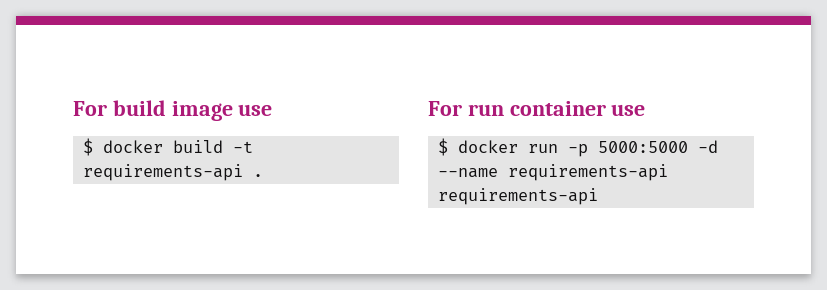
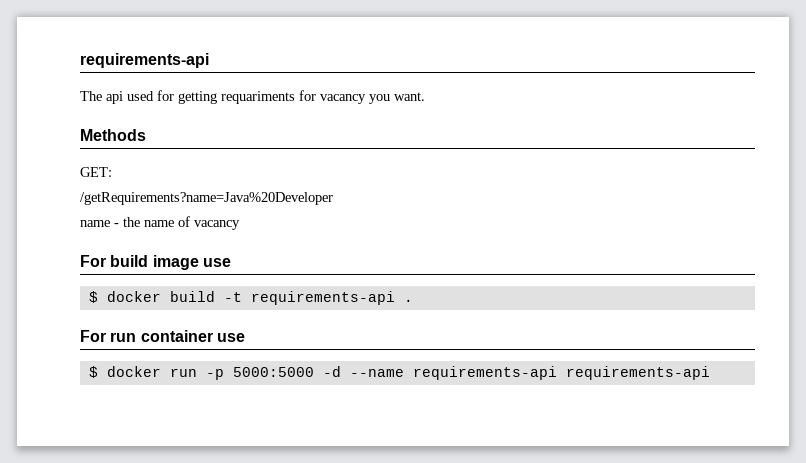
(73, 108) none -> [80,53,209,68] [80,90,425,104] [80,129,146,141] [80,167,112,177] [80,192,333,205] [80,216,240,230] requirements-api // The api used for getting requariments for vacancy you want. // Methods // GET: // /getRequirements?name=Java%20Developer // name - the name of vacancy //

